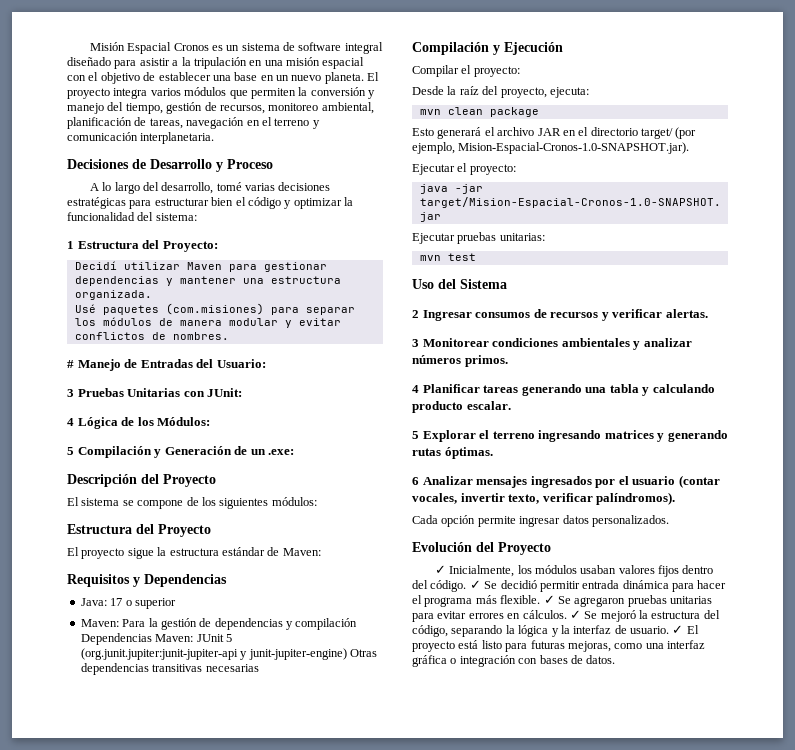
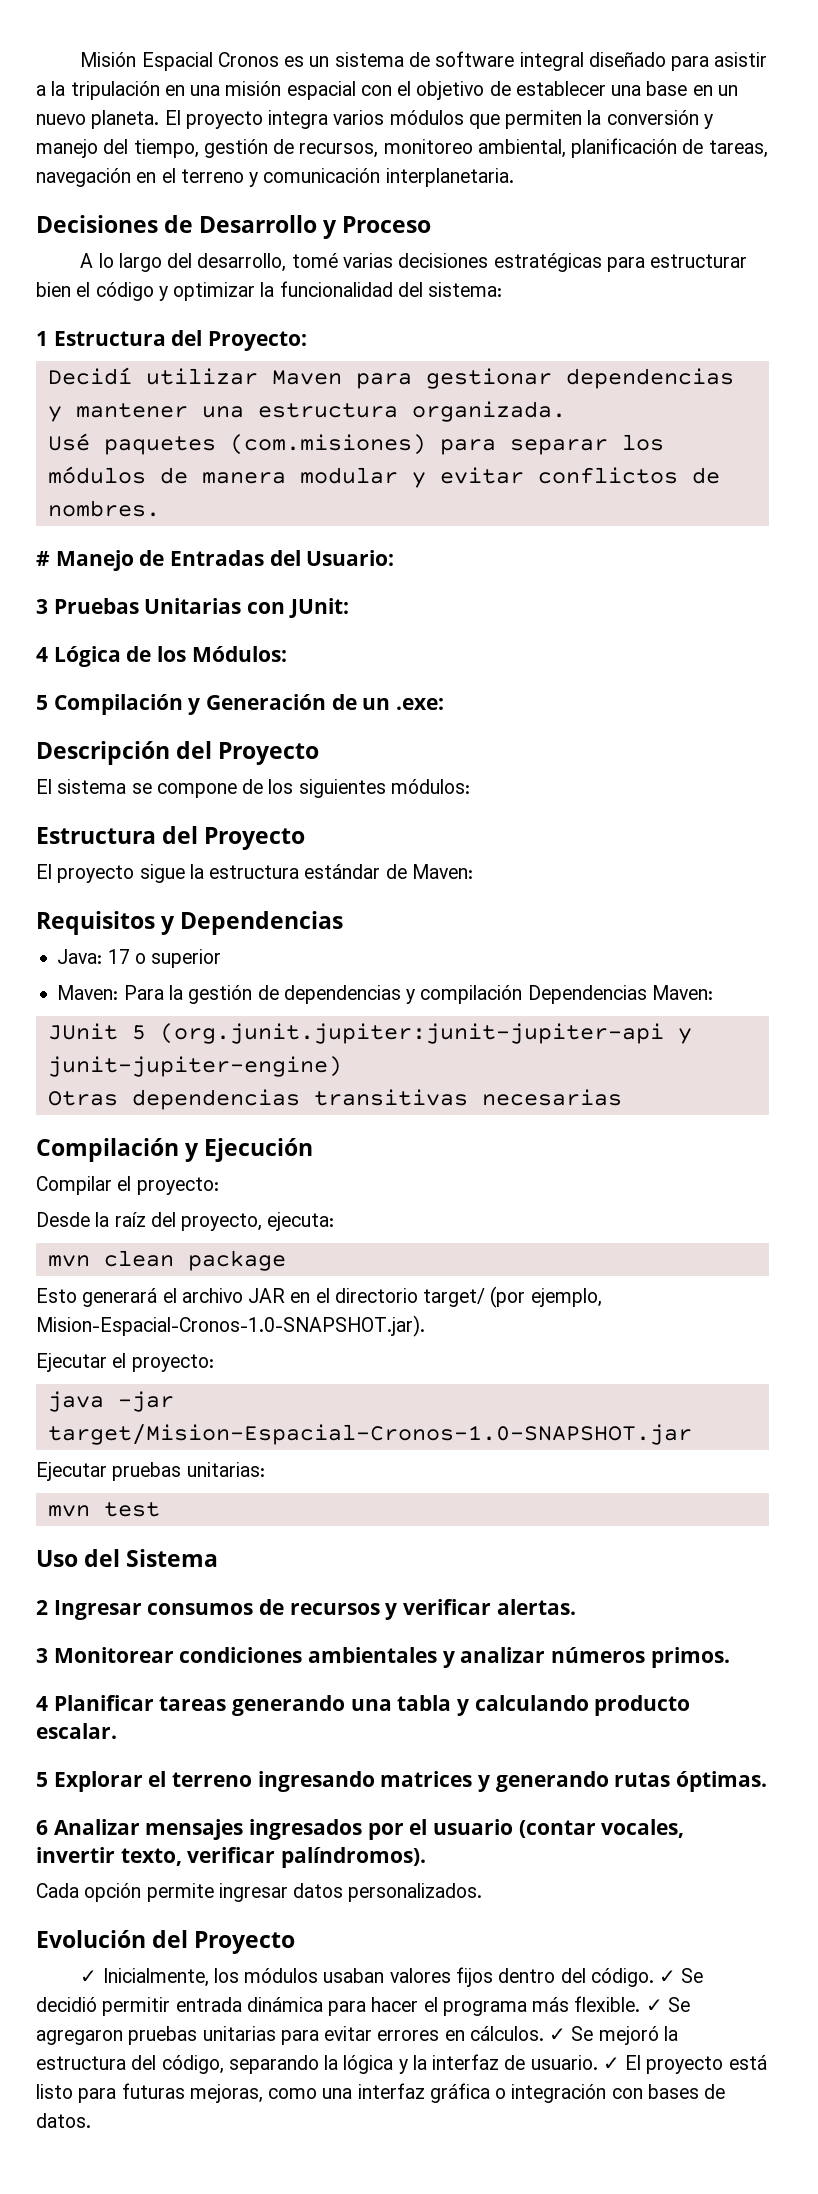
(194, 638) none -> (713, 992) //
(347, 654) none -> (342, 1066) //

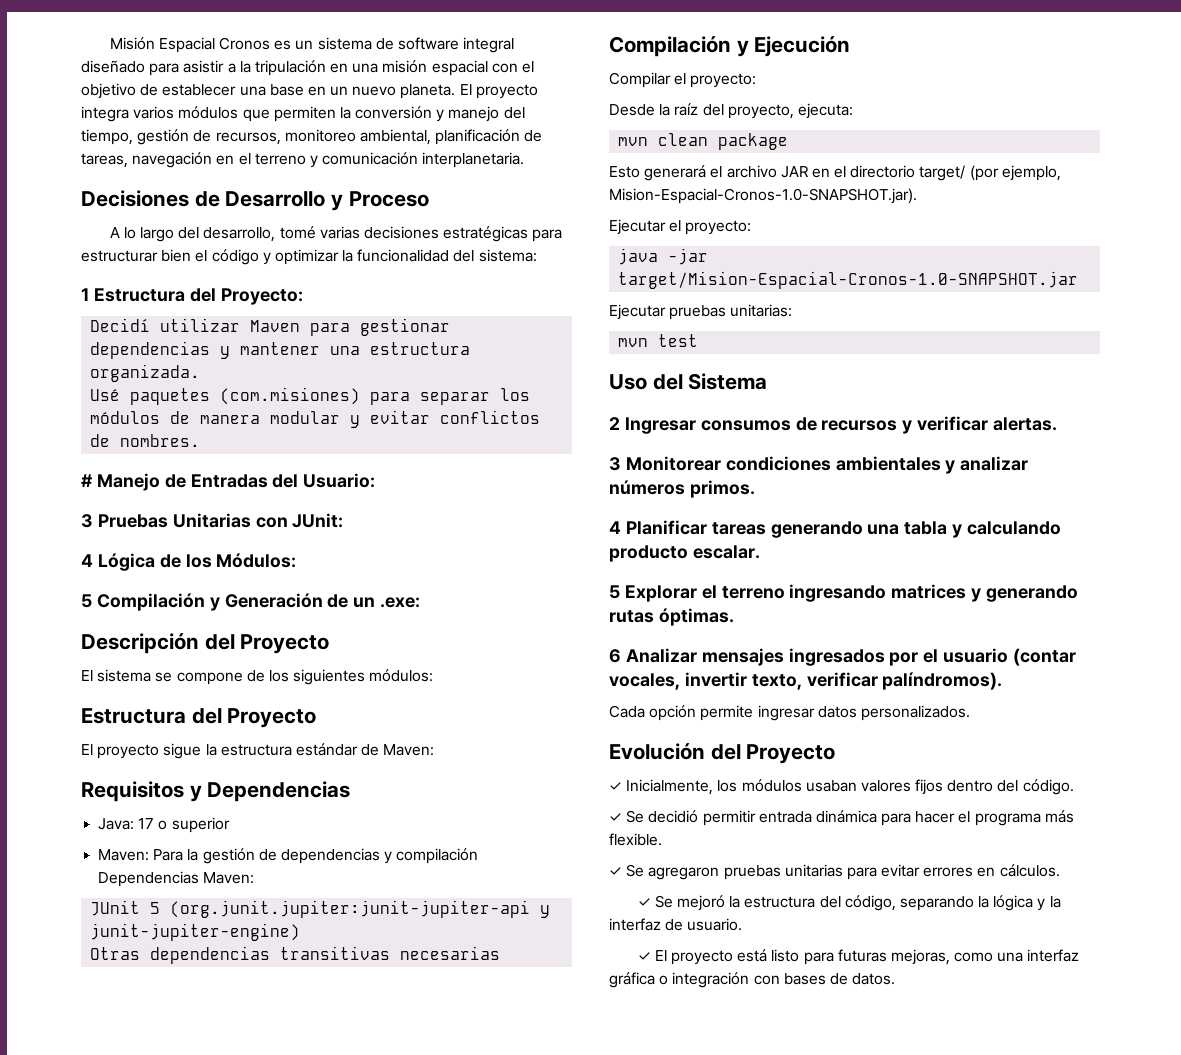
(654, 1977) none -> (1074, 787) //
(641, 2004) none -> (662, 839) //
(544, 2033) none -> (1060, 870) //
(598, 2062) none -> (743, 924) //

